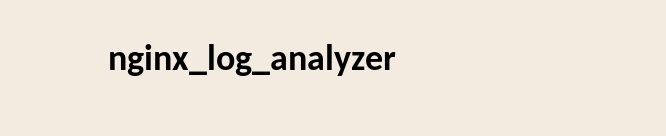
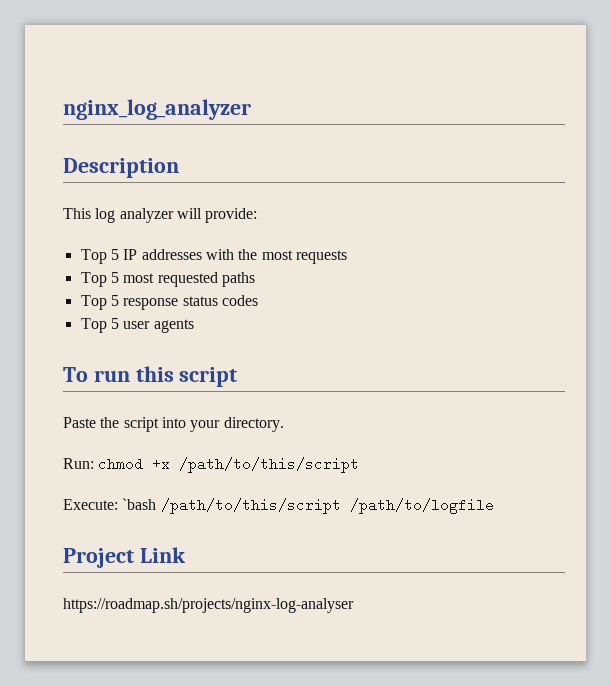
(396, 60) none -> [63,158,179,178] [63,208,258,223] [80,249,347,264] [80,272,255,287] [80,295,258,310] [80,318,194,333] [63,366,238,387] [63,417,284,432] [63,457,360,473] [63,498,494,514] [63,547,186,568] [63,598,354,613] // Description // This log analyzer will provide: // Top 5 IP addresses with the most requests // Top 5 most requested paths // Top 5 response status codes // Top 5 user agents // To run this script // Paste the script into your directory. // Run: chmod +x /path/to/this/script // Execute: `bash /path/to/this/script /path/to/logfile // Project Link // https://roadmap.sh/projects/nginx-log-analyser

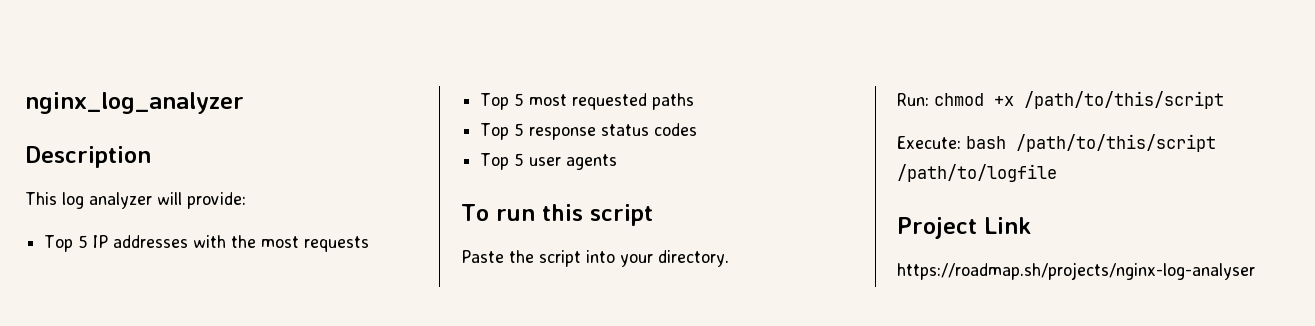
[122,498,157,510] `bash -> [966,136,1006,149] bash

